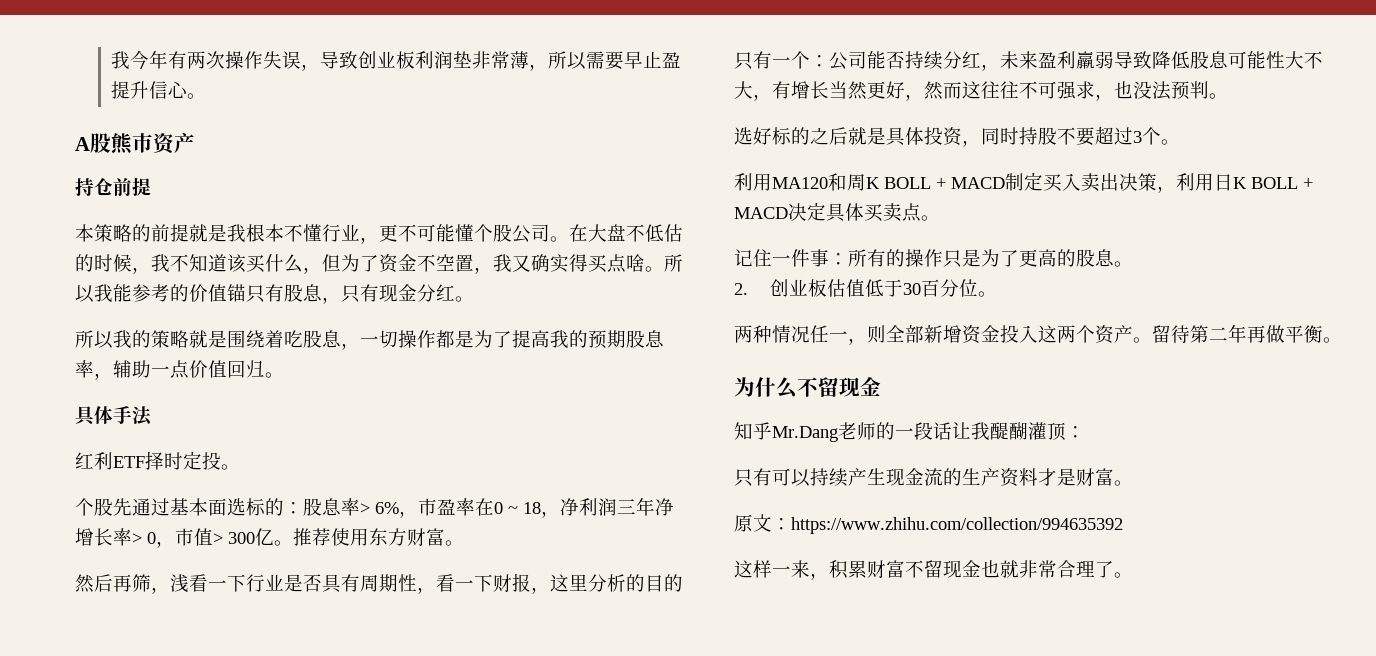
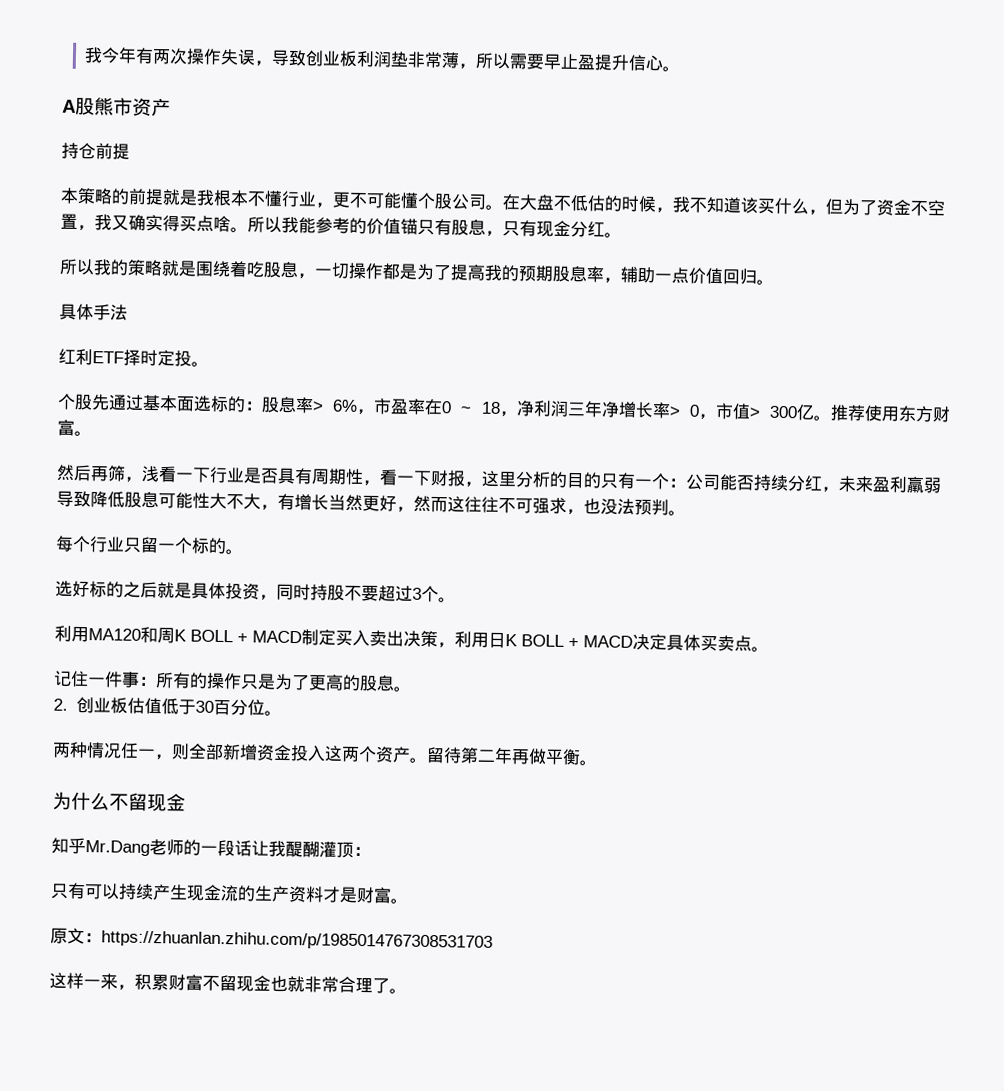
(1228, 96) none -> [55,535,243,555] // 每个行业只留一个标的。
[791,517,1123,534] https://www.zhihu.com/collection/994635392 -> [101,930,493,951] https://zhuanlan.zhihu.com/p/1985014767308531703

